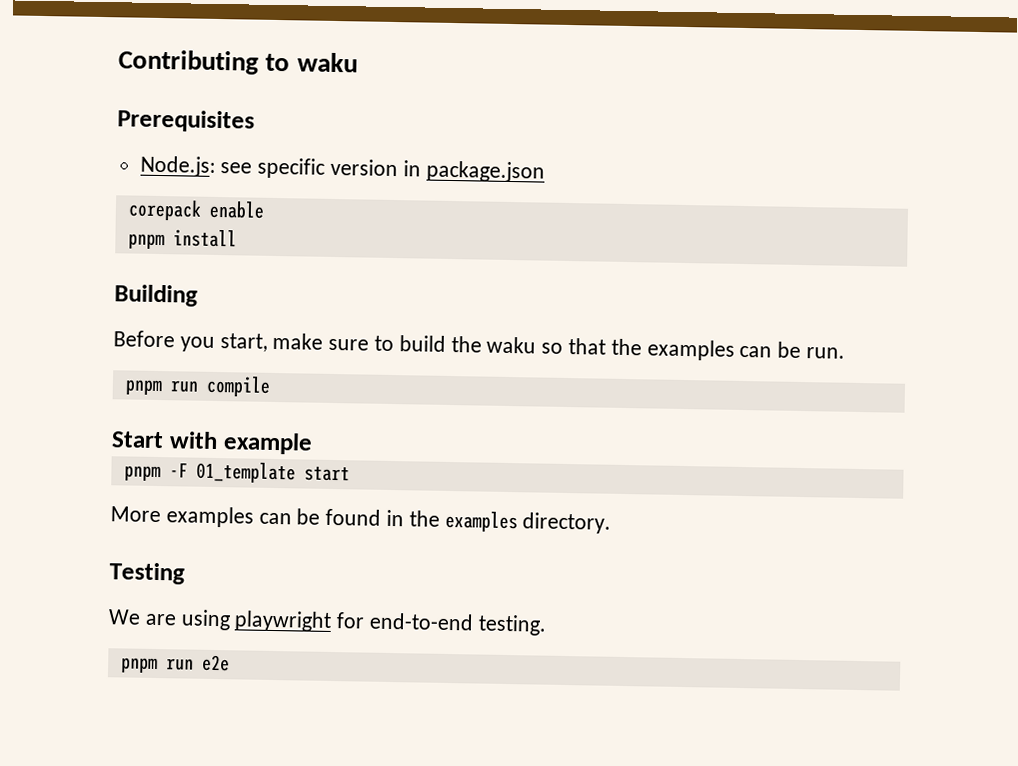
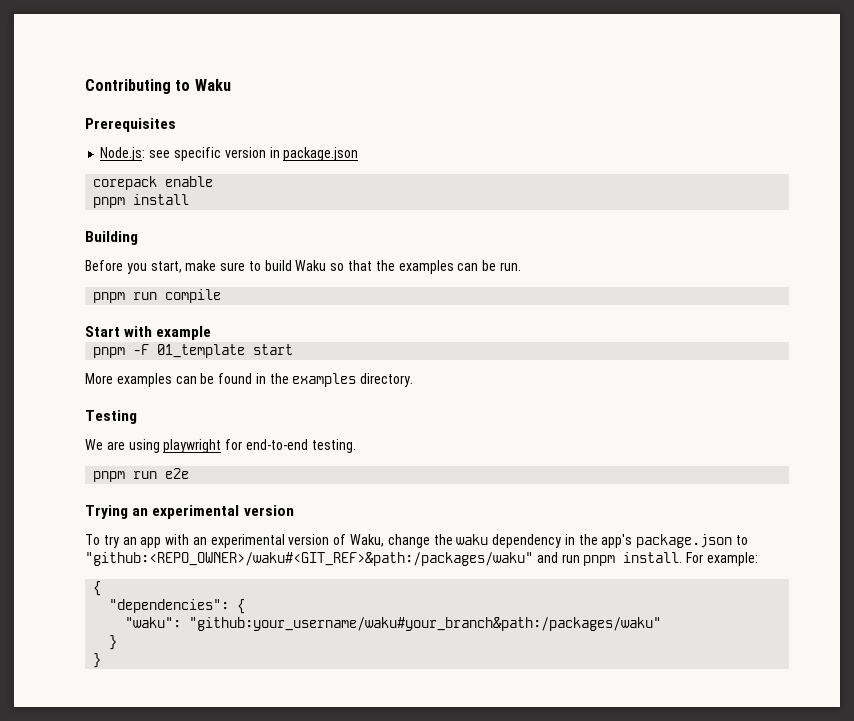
[296,52,358,73] waku -> [194,79,231,91] Waku
[450,335,537,354] the waku -> [295,260,327,271] Waku
(230, 663) none -> [85,505,294,519] [85,534,749,548] [85,552,758,566] [93,581,102,596] [109,599,246,614] [125,617,662,631] [109,635,118,650] [93,653,102,668] // Trying an experimental version // To try an app with an experimental version of Waku, change the waku dependency in the app's package.json to "github:<REPO_OWNER>/waku#<GIT_REF>&path:/packages/waku" and run pnpm install. For example: // { // "dependencies": { // "waku": "github:your_username/waku#your_branch&path:/packages/waku" // } // }

